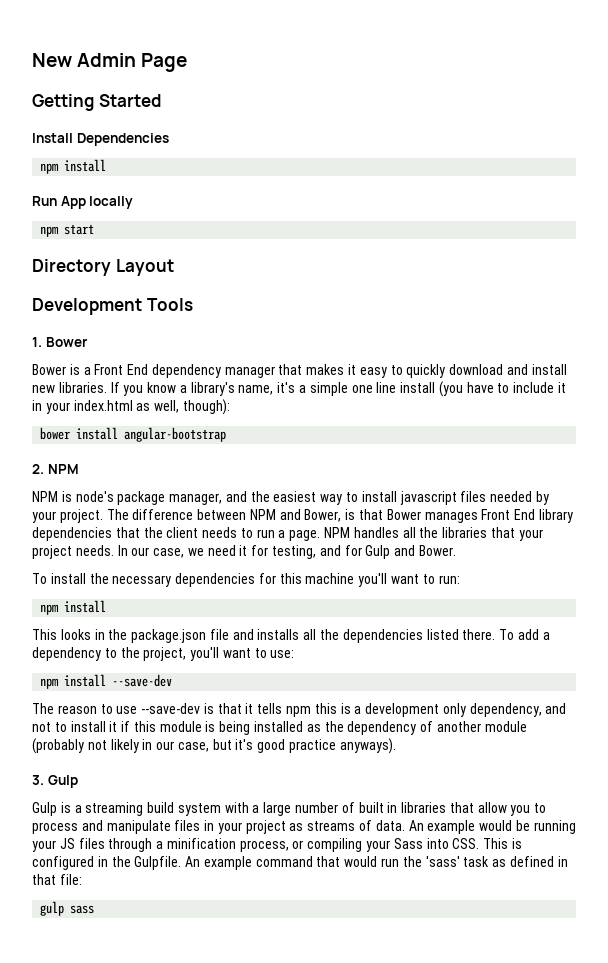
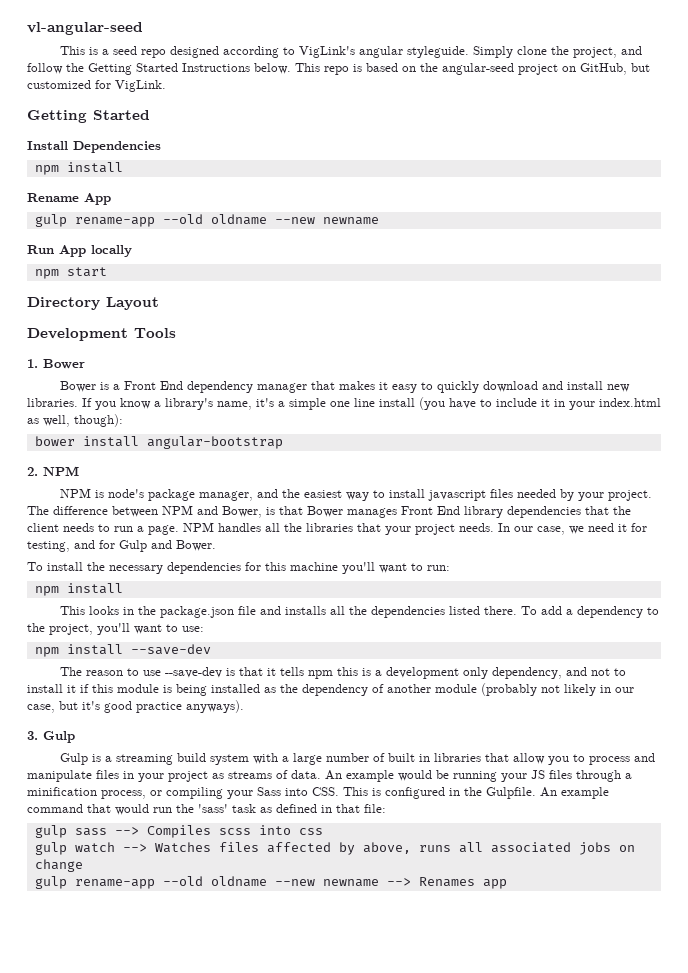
[32,53,188,72] New Admin Page -> [27,22,143,35] [60,46,643,58] [27,63,650,75] [27,80,166,92] vl-angular-seed // This is a seed repo designed according to VigLink's angular styleguide. Simply clone the project, and follow the Getting Started Instructions below. This repo is based on the angular-seed project on GitHub, but customized for VigLink.
(107, 165) none -> [27,193,111,205] [34,214,379,227] // Rename App // gulp rename-app --old oldname --new newname
(95, 909) none -> [114,825,323,838] [34,842,635,855] [34,859,83,872] [34,876,507,889] --> Compiles scss into css // gulp watch --> Watches files affected by above, runs all associated jobs on change // gulp rename-app --old oldname --new newname --> Renames app

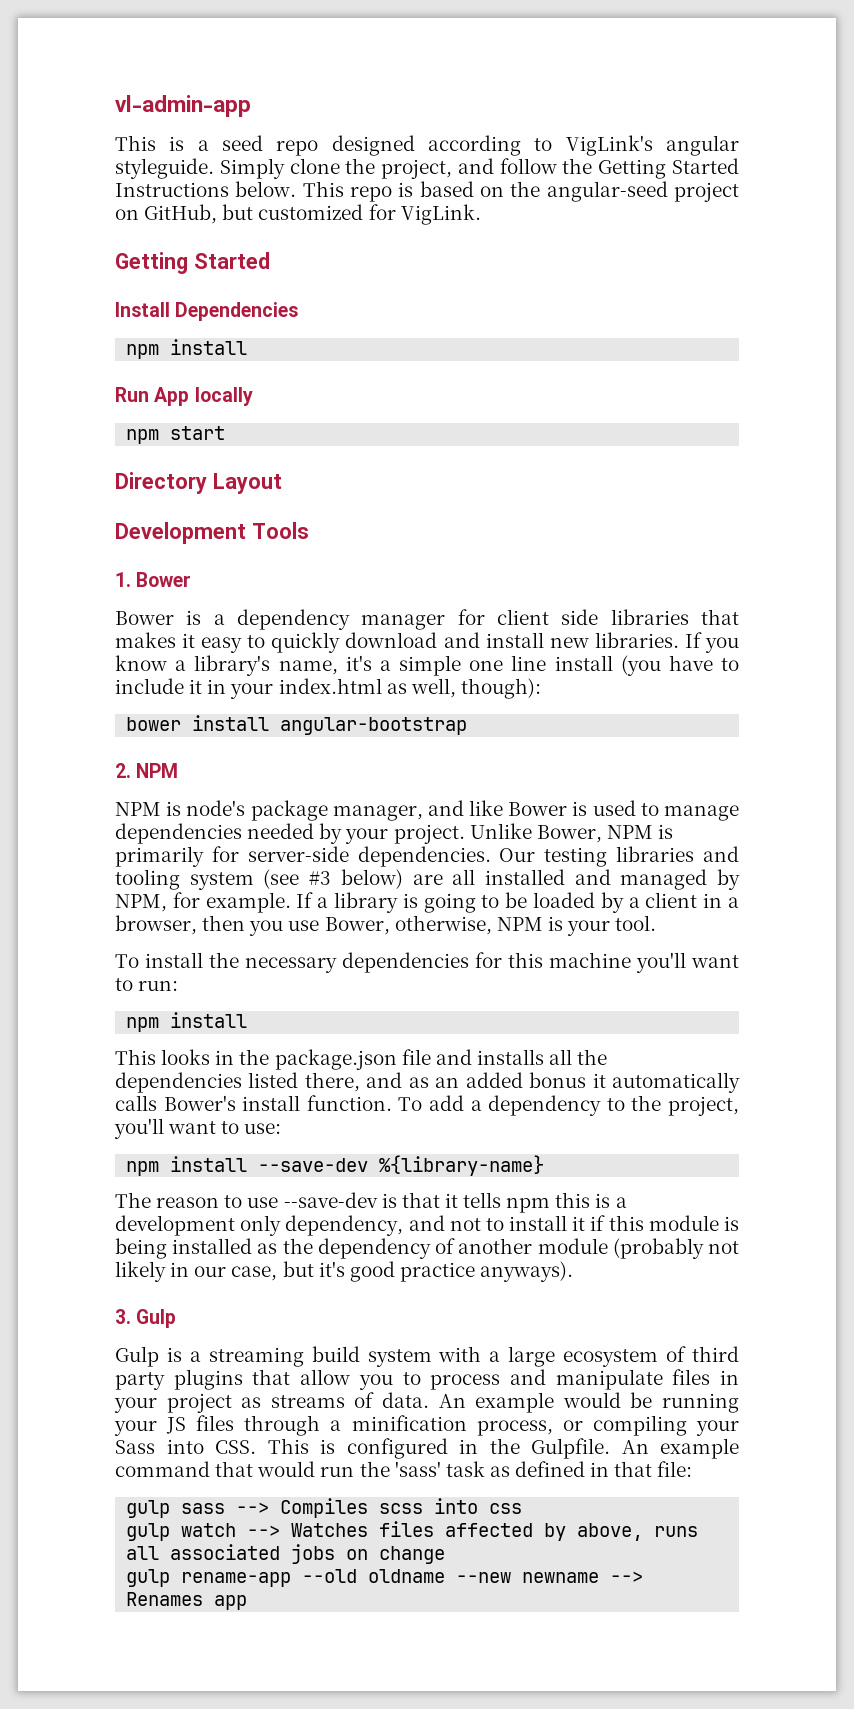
[27,22,143,35] vl-angular-seed -> [115,95,251,117] vl-admin-app
[27,193,111,205] [34,214,379,227] // Rename App // gulp rename-app --old oldname --new newname -> (248, 347) none
[124,381,308,393] Front End dependency manager -> [237,609,689,630] dependency manager for client side libraries
[282,489,653,501] [27,505,631,518] [27,522,647,535] [27,540,216,552] the easiest way to install javascript files needed by your project. The difference between NPM and Bower, is that Bower manages Front End library dependencies that the client needs to run a page. NPM handles all the libraries that your project needs. In our case, we need it for testing, and for Gulp and Bower. -> [469,800,740,821] [115,823,674,844] [115,846,740,867] [115,869,740,890] [115,892,739,913] [115,915,657,936] like Bower is used to manage dependencies needed by your project. Unlike Bower, NPM is primarily for server-side dependencies. Our testing libraries and tooling system (see #3 below) are all installed and managed by NPM, for example. If a library is going to be loaded by a client in a browser, then you use Bower, otherwise, NPM is your tool.
[484,606,518,615] there. -> [304,1072,740,1093] [115,1095,392,1111] there, and as an added bonus it automatically calls Bower's install function.
(211, 649) none -> [379,1155,545,1176] %{library-name}
[326,753,482,762] number of built in libraries -> [563,1346,739,1367] [115,1369,243,1390] ecosystem of third party plugins

